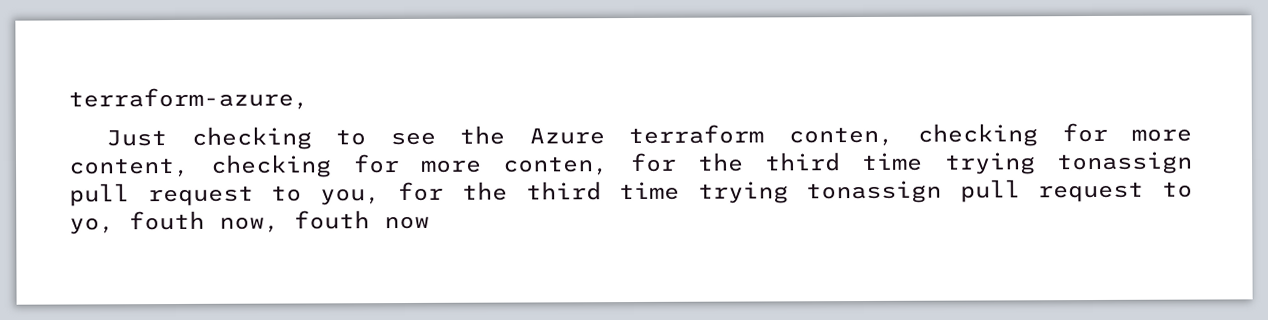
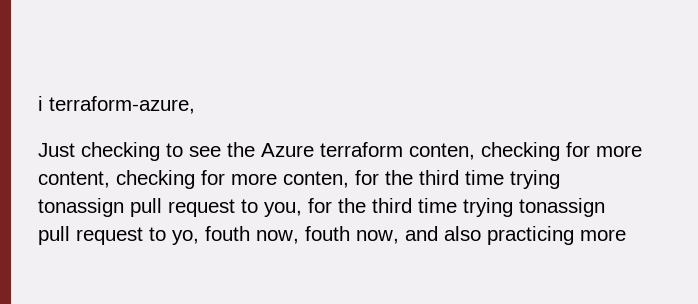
(68, 99) none -> [38,96,43,111] i
[384,215,430,230] now -> [356,226,626,245] now, and also practicing more

